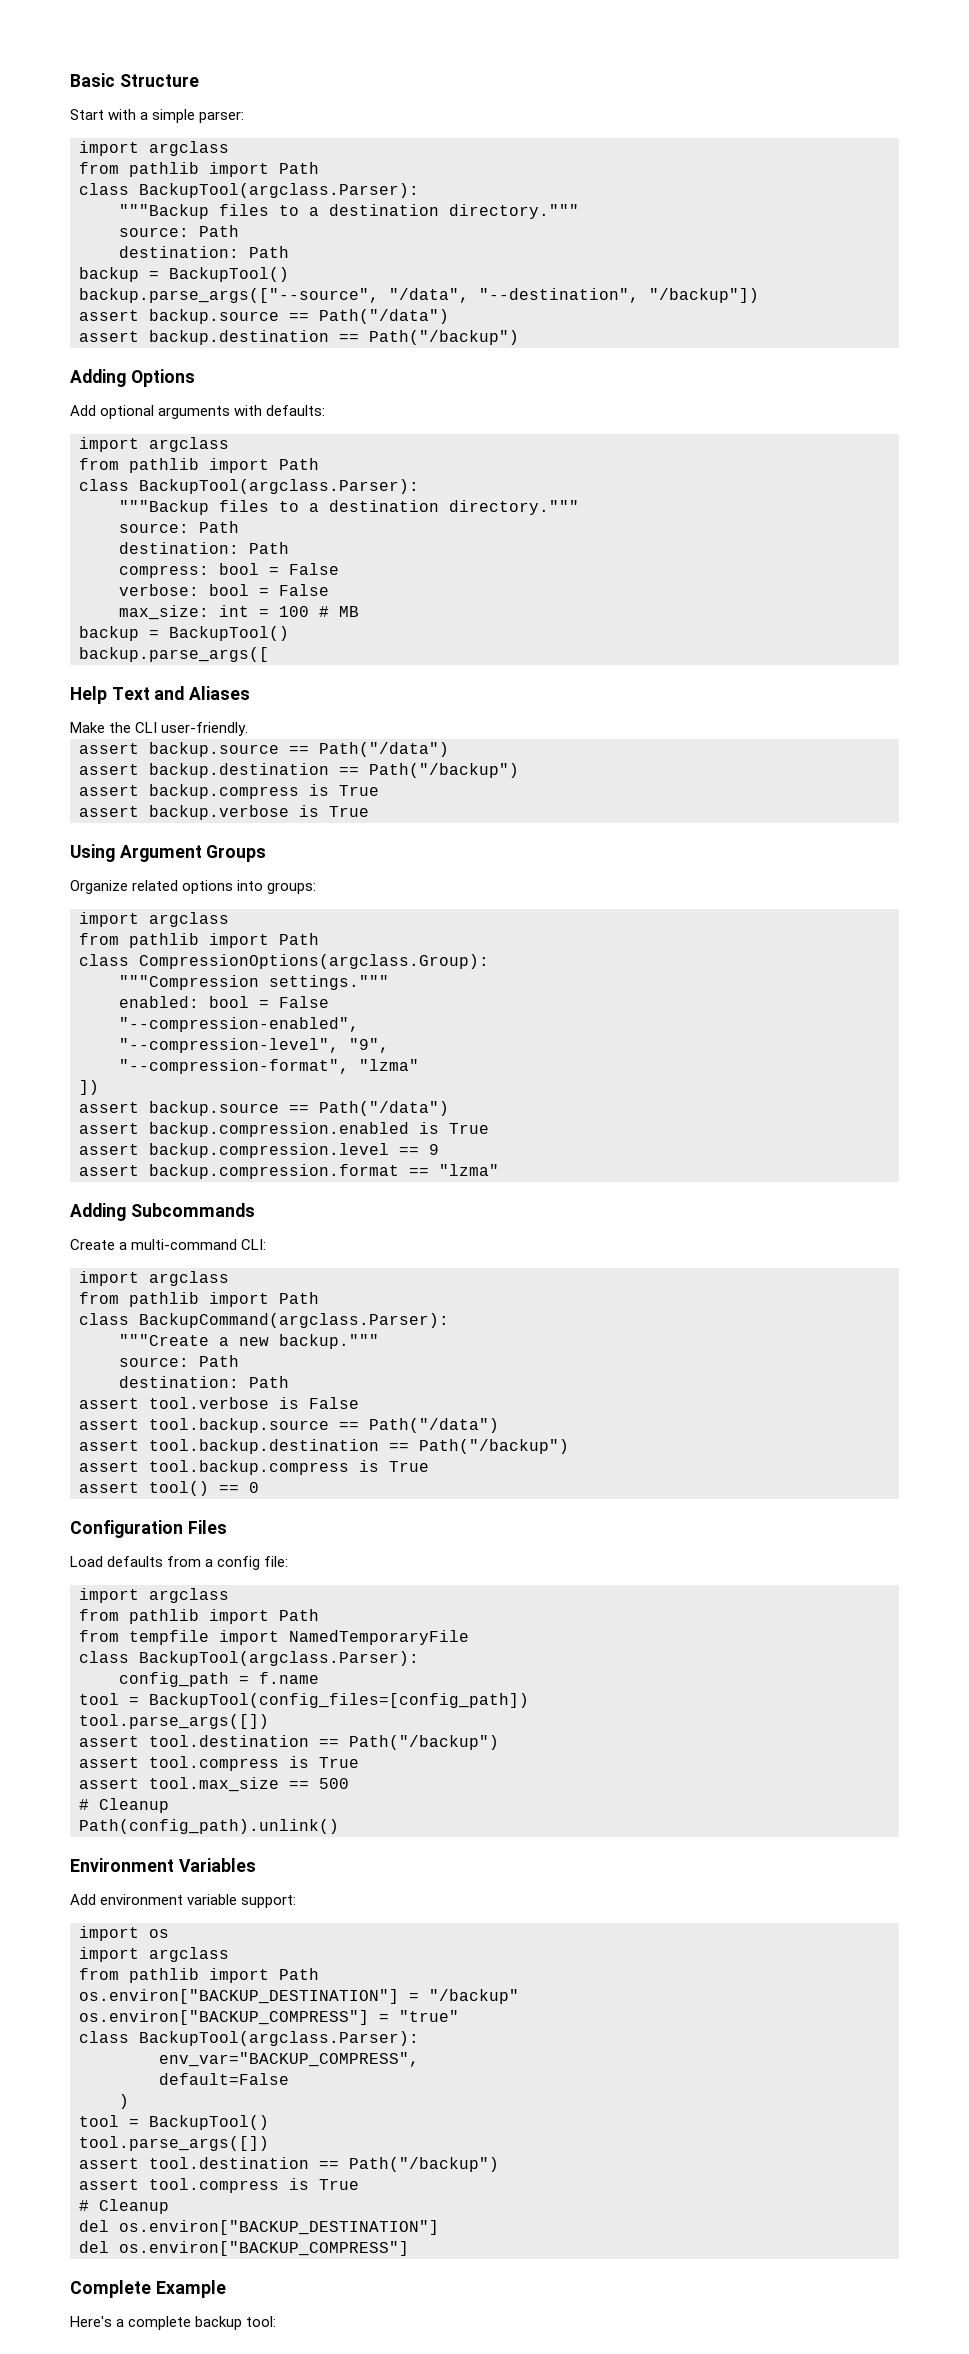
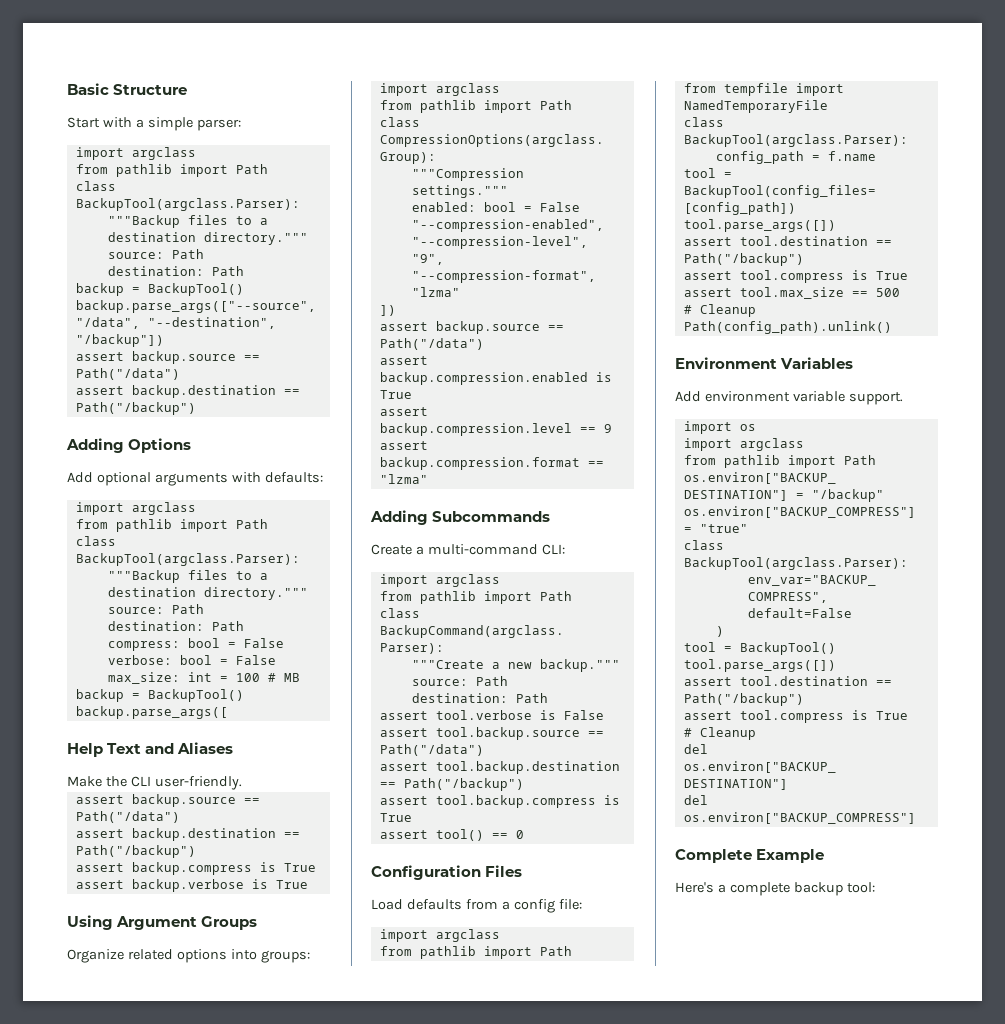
[241,1895,297,1908] support: -> [848,392,903,405] support.

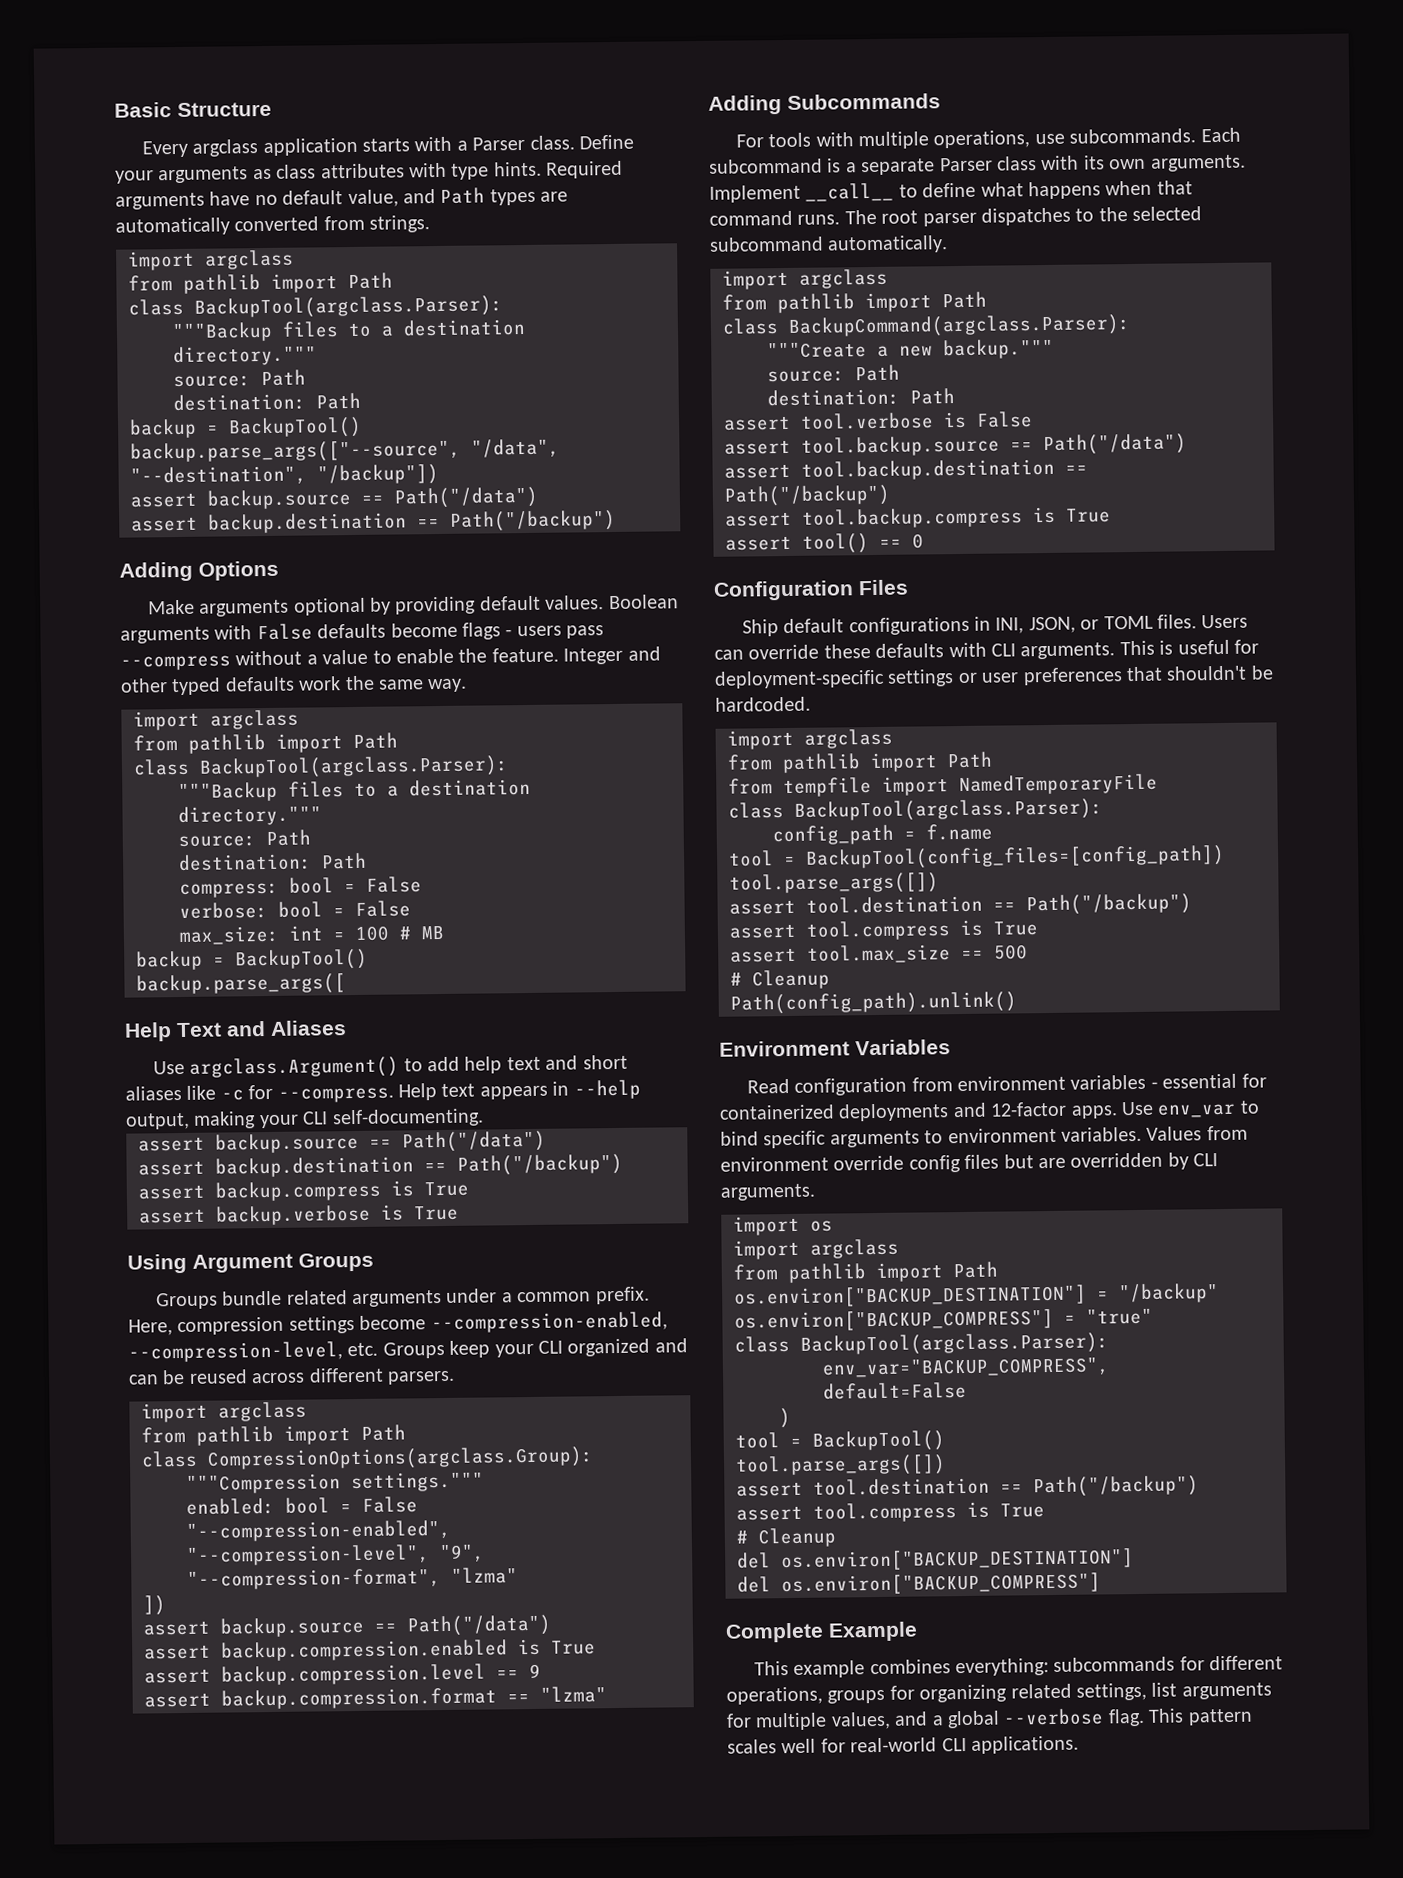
[67,117,241,131] Start with a simple parser: -> [141,134,635,158] [115,160,624,184] [115,187,569,210] [115,215,431,236] Every argclass application starts with a Parser class. Define your arguments as class attributes with type hints. Required arguments have no default value, and Path types are automatically converted from strings.
[67,472,323,486] Add optional arguments with defaults: -> [147,594,679,617] [120,622,605,644] [120,646,661,671] [120,675,468,696] Make arguments optional by providing default values. Boolean arguments with False defaults become flags - users pass --compress without a value to enable the feature. Integer and other typed defaults work the same way.
[67,776,242,790] Make the CLI user-friendly. -> [152,1054,628,1079] [125,1079,641,1103] [125,1108,484,1130] Use argclass.Argument() to add help text and short aliases like -c for --compress. Help text appears in --help output, making your CLI self-documenting.
[67,949,310,963] Organize related options into groups: -> [155,1286,650,1310] [128,1311,668,1336] [128,1338,688,1363] [128,1367,455,1385] Groups bundle related arguments under a common prefix. Here, compression settings become --compression-enabled, --compression-level, etc. Groups keep your CLI organized and can be reused across different parsers.
[371,544,565,555] Create a multi-command CLI: -> [735,127,1241,150] [709,154,1246,176] [709,180,1193,203] [709,206,1203,227] [709,235,949,254] For tools with multiple operations, use subcommands. Each subcommand is a separate Parser class with its own arguments. Implement __call__ to define what happens when that command runs. The root parser dispatches to the selected subcommand automatically.
[371,899,582,913] Load defaults from a config file: -> [741,614,1249,637] [714,639,1259,660] [714,665,1274,689] [715,696,811,712] Ship default configurations in INI, JSON, or TOML files. Users can override these defaults with CLI arguments. This is useful for deployment-specific settings or user preferences that shouldn't be hardcoded.
[675,391,903,405] Add environment variable support. -> [746,1073,1267,1096] [719,1100,1260,1122] [720,1125,1248,1149] [720,1152,1219,1173] [720,1183,816,1201] Read configuration from environment variables - essential for containerized deployments and 12-factor apps. Use env_var to bind specific arguments to environment variables. Values from environment override config files but are overridden by CLI arguments.
[675,882,875,896] Here's a complete backup tool: -> [753,1655,1284,1678] [726,1682,1272,1705] [726,1708,1253,1731] [727,1735,1079,1754] This example combines everything: subcommands for different operations, groups for organizing related settings, list arguments for multiple values, and a global --verbose flag. This pattern scales well for real-world CLI applications.

